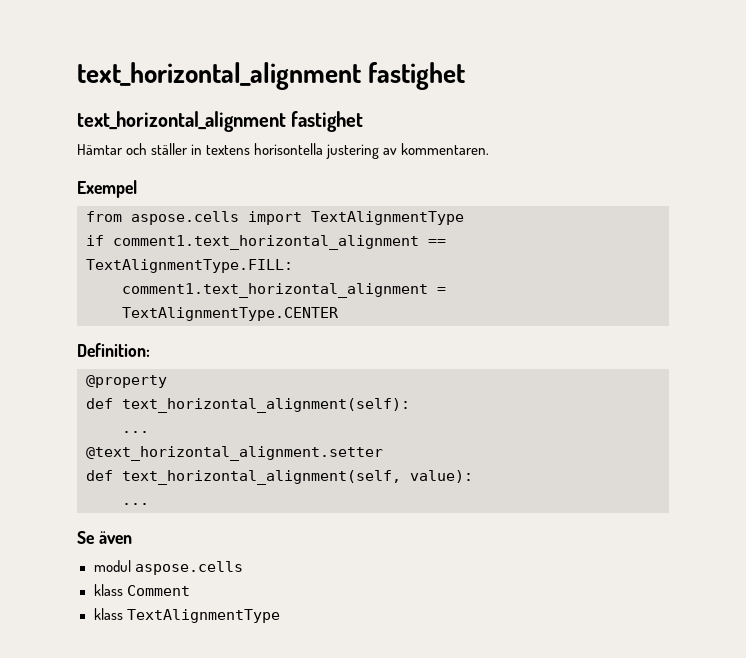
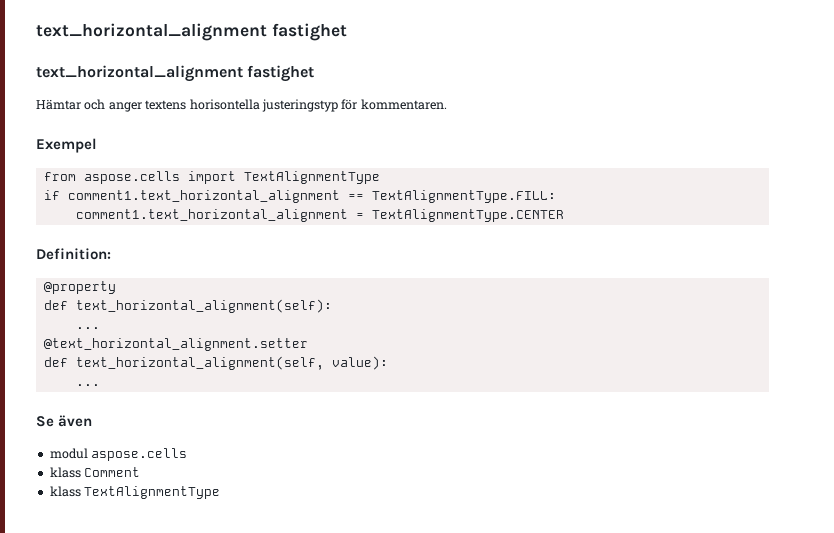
[151,143,398,159] ställer in textens horisontella justering av -> [108,99,358,112] anger textens horisontella justeringstyp för

